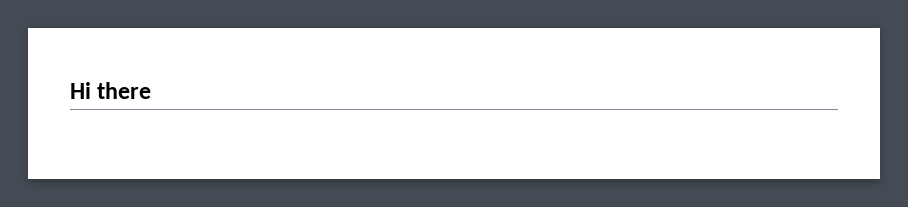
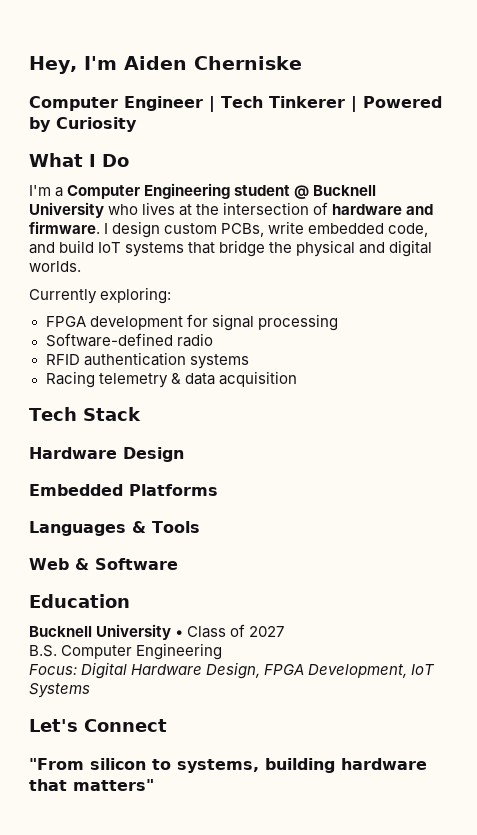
[70,82,152,99] Hi there -> [29,56,302,74] [29,96,442,112] [29,117,137,132] [29,153,129,167] [29,183,377,199] [29,202,434,218] [29,221,429,238] [29,240,433,257] [29,261,81,272] [29,287,172,304] [45,314,338,331] [45,333,213,347] [45,352,249,369] [45,371,297,388] [29,407,141,421] [29,447,184,462] [29,484,218,496] [29,521,200,536] [29,558,178,570] [29,594,130,608] [29,624,285,640] [29,643,223,660] [29,662,436,679] [29,683,90,698] [29,719,167,732] [29,758,427,773] [29,779,154,791] Hey, I'm Aiden Cherniske // Computer Engineer | Tech Tinkerer | Powered by Curiosity // What I Do // I'm a Computer Engineering student @ Bucknell University who lives at the intersection of hardware and firmware. I design custom PCBs, write embedded code, and build IoT systems that bridge the physical and digital worlds. // Currently exploring: // FPGA development for signal processing // Software-defined radio // RFID authentication systems // Racing telemetry & data acquisition // Tech Stack // Hardware Design // Embedded Platforms // Languages & Tools // Web & Software // Education // Bucknell University • Class of 2027 // B.S. Computer Engineering // Focus: Digital Hardware Design, FPGA Development, IoT Systems // Let's Connect // "From silicon to systems, building hardware that matters"

